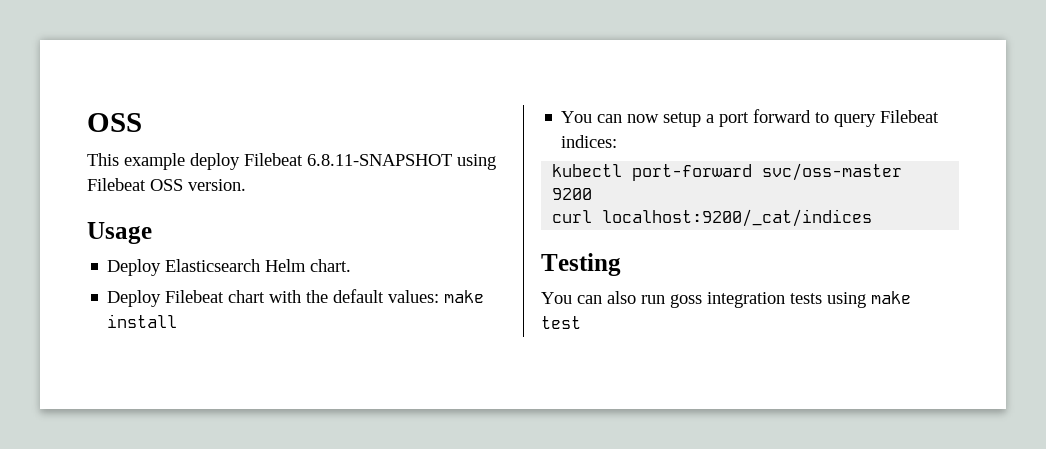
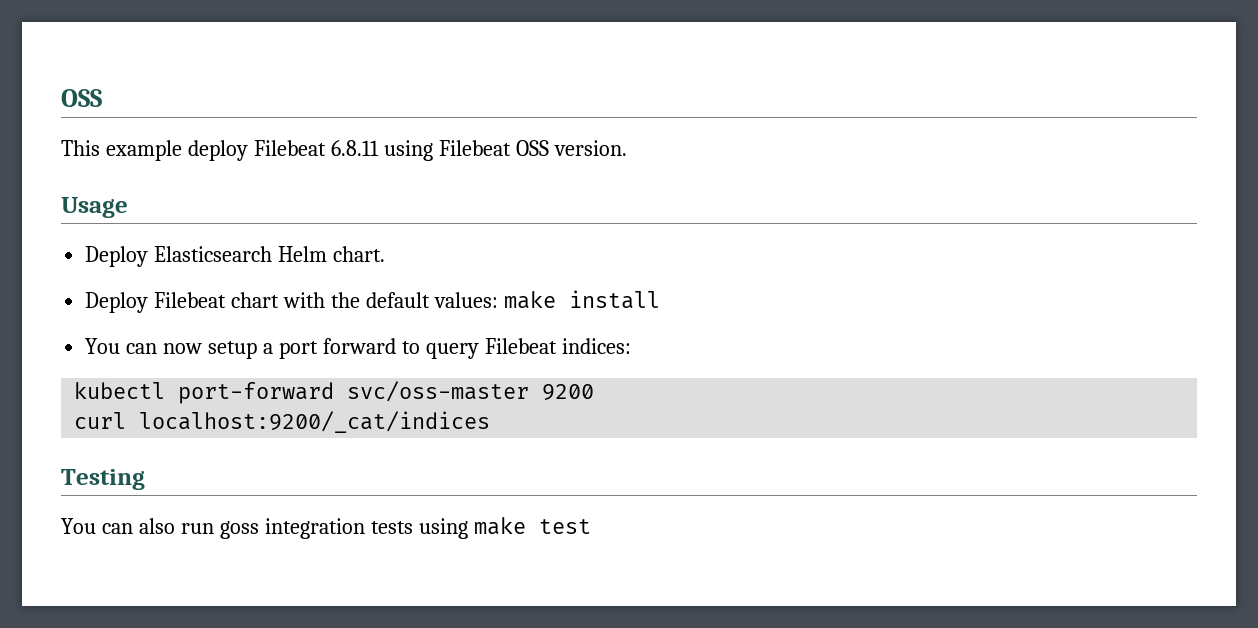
[307,154,452,166] 6.8.11-SNAPSHOT -> [330,140,379,156] 6.8.11

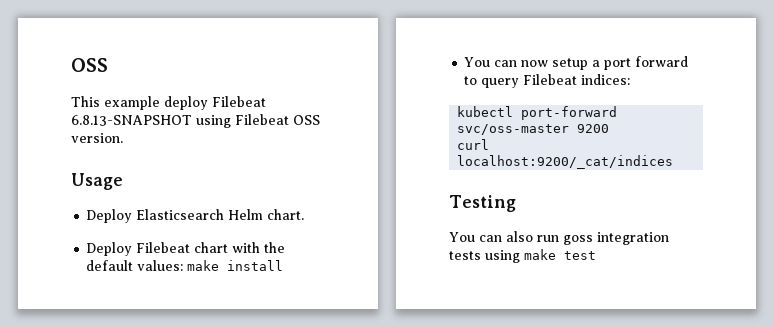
[330,140,379,156] 6.8.11 -> [71,115,192,126] 6.8.13-SNAPSHOT

